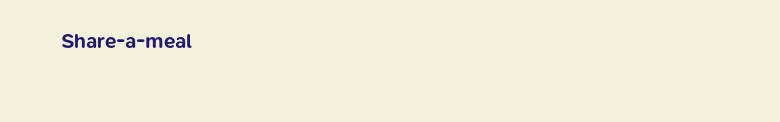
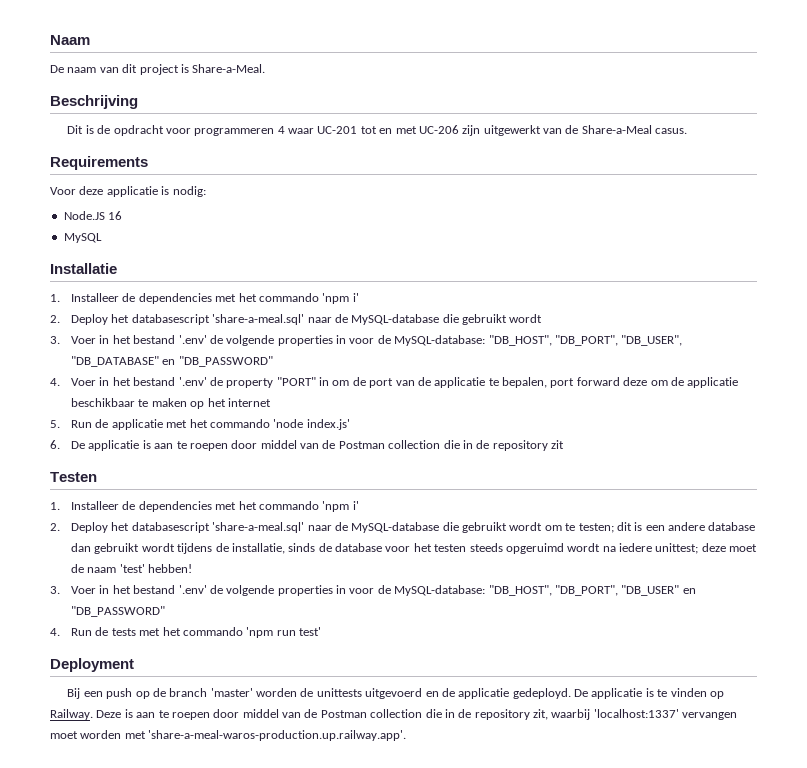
[61,34,192,49] Share-a-meal -> [50,35,90,45] [50,64,266,75] [50,95,138,109] [67,125,688,136] [50,156,148,170] [50,186,206,197] [63,211,123,220] [63,233,102,243] [50,263,117,274] [50,293,359,304] [50,314,543,325] [50,335,683,346] [71,356,273,367] [50,377,739,388] [71,398,271,409] [50,419,350,430] [50,440,565,451] [50,472,97,482] [50,501,359,512] [50,522,756,533] [71,543,758,554] [71,564,193,573] [50,585,696,596] [71,606,166,617] [50,627,322,638] [50,658,134,672] [67,688,724,699] [50,709,738,720] [50,730,407,741] Naam // De naam van dit project is Share-a-Meal. // Beschrijving // Dit is de opdracht voor programmeren 4 waar UC-201 tot en met UC-206 zijn uitgewerkt van de Share-a-Meal casus. // Requirements // Voor deze applicatie is nodig: // Node.JS 16 // MySQL // Installatie // 1. Installeer de dependencies met het commando 'npm i' // 2. Deploy het databasescript 'share-a-meal.sql' naar de MySQL-database die gebruikt wordt // 3. Voer in het bestand '.env' de volgende properties in voor de MySQL-database: "DB_HOST", "DB_PORT", "DB_USER", "DB_DATABASE" en "DB_PASSWORD" // 4. Voer in het bestand '.env' de property "PORT" in om de port van de applicatie te bepalen, port forward deze om de applicatie beschikbaar te maken op het internet // 5. Run de applicatie met het commando 'node index.js' // 6. De applicatie is aan te roepen door middel van de Postman collection die in de repository zit // Testen // 1. Installeer de dependencies met het commando 'npm i' // 2. Deploy het databasescript 'share-a-meal.sql' naar de MySQL-database die gebruikt wordt om te testen; dit is een andere database dan gebruikt wordt tijdens de installatie, sinds de database voor het testen steeds opgeruimd wordt na iedere unittest; deze moet de naam 'test' hebben! // 3. Voer in het bestand '.env' de volgende properties in voor de MySQL-database: "DB_HOST", "DB_PORT", "DB_USER" en "DB_PASSWORD" // 4. Run de tests met het commando 'npm run test' // Deployment // Bij een push op de branch 'master' worden de unittests uitgevoerd en de applicatie gedeployd. De applicatie is te vinden op Railway. Deze is aan te roepen door middel van de Postman collection die in de repository zit, waarbij 'localhost:1337' vervangen moet worden met 'share-a-meal-waros-production.up.railway.app'.

